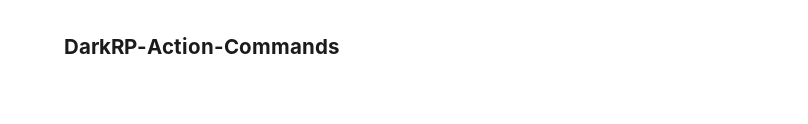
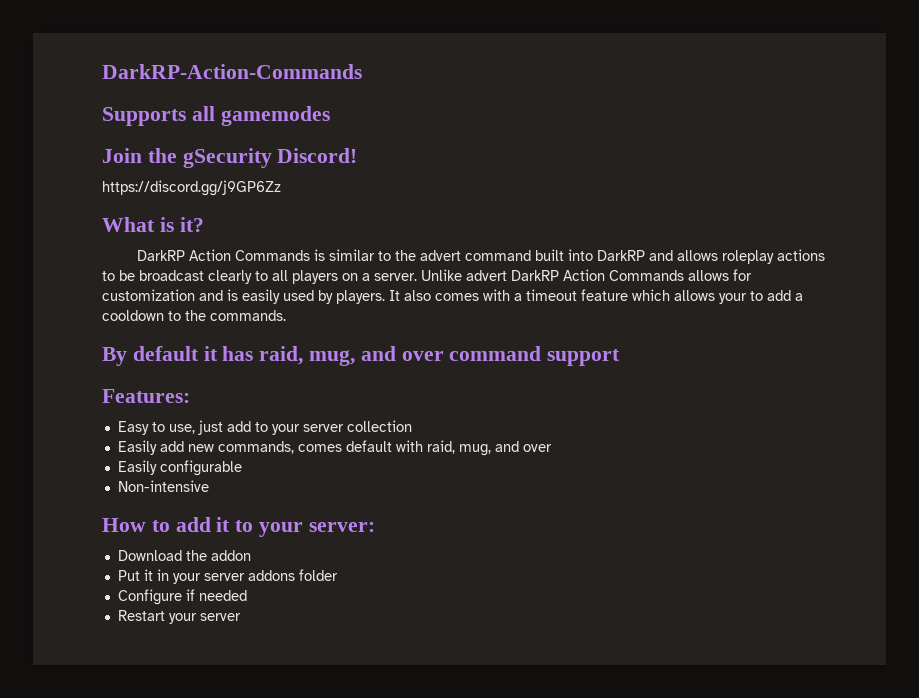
(339, 45) none -> [102,106,330,126] [102,148,358,168] [102,180,281,196] [102,217,204,232] [136,249,825,264] [102,269,752,284] [102,289,803,304] [102,310,286,321] [102,346,621,366] [102,389,190,403] [117,420,412,435] [117,440,552,456] [117,460,242,476] [117,480,209,492] [102,517,375,537] [117,550,251,561] [117,569,338,584] [117,589,247,605] [117,610,241,624] // Supports all gamemodes // Join the gSecurity Discord! // https://discord.gg/j9GP6Zz // What is it? // DarkRP Action Commands is similar to the advert command built into DarkRP and allows roleplay actions to be broadcast clearly to all players on a server. Unlike advert DarkRP Action Commands allows for customization and is easily used by players. It also comes with a timeout feature which allows your to add a cooldown to the commands. // By default it has raid, mug, and over command support // Features: // Easy to use, just add to your server collection // Easily add new commands, comes default with raid, mug, and over // Easily configurable // Non-intensive // How to add it to your server: // Download the addon // Put it in your server addons folder // Configure if needed // Restart your server

